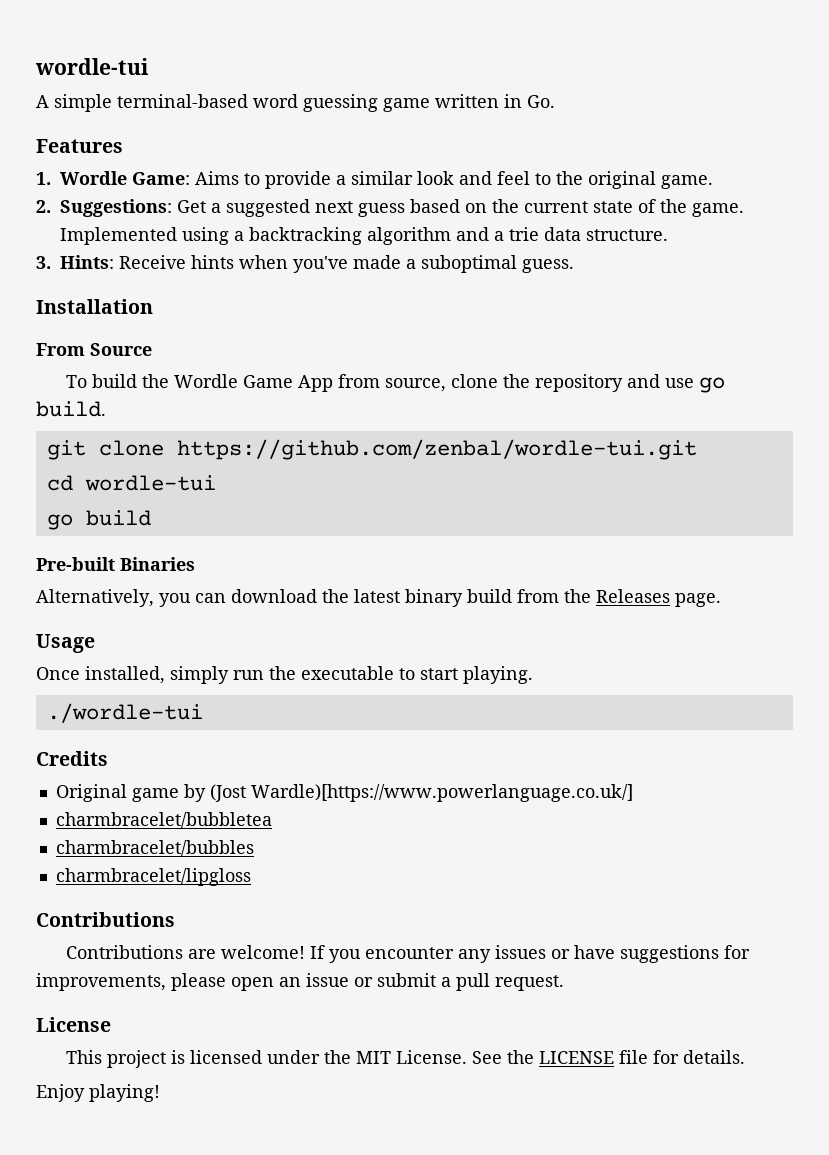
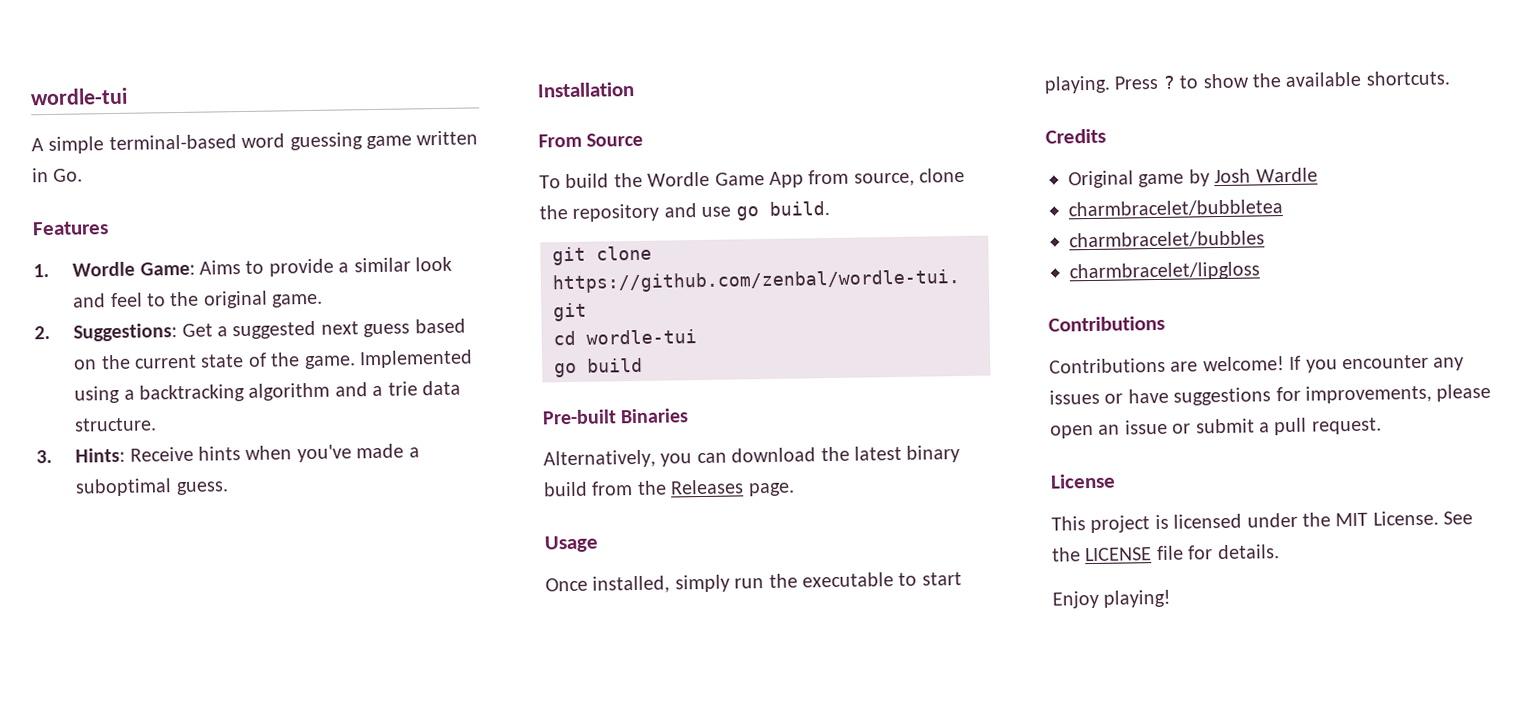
[46,703,203,723] // ./wordle-tui -> [1114,70,1450,90] Press ? to show the available shortcuts.
[209,784,633,802] (Jost Wardle)[https://www.powerlanguage.co.uk/] -> [1214,167,1318,184] Josh Wardle

